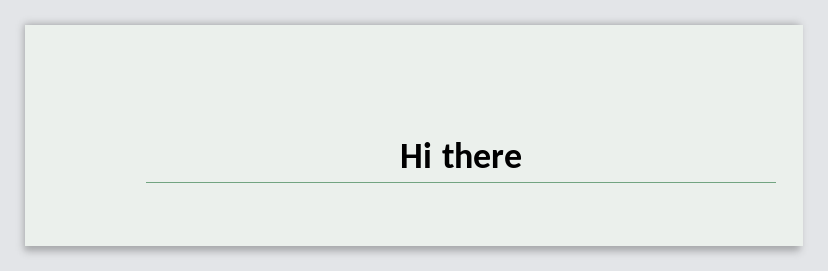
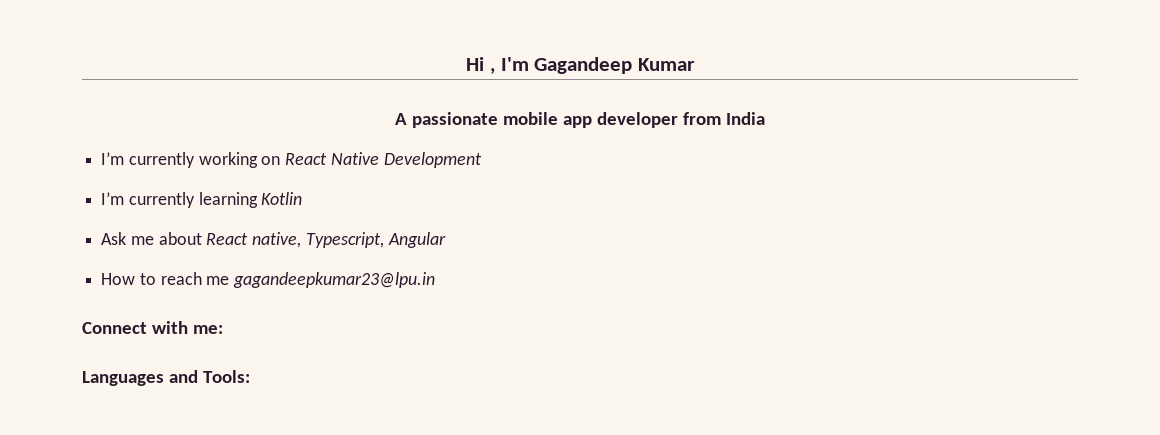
[441,142,522,168] there -> [489,57,695,74] [395,112,765,128] [101,152,482,168] [101,192,303,208] [101,232,446,248] [101,272,436,288] [82,321,223,334] [82,370,250,386] , I'm Gagandeep Kumar // A passionate mobile app developer from India // I’m currently working on React Native Development // I’m currently learning Kotlin // Ask me about React native, Typescript, Angular // How to reach me gagandeepkumar23@lpu.in // Connect with me: // Languages and Tools:

